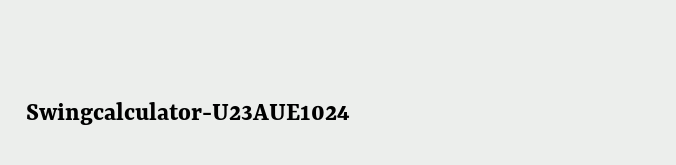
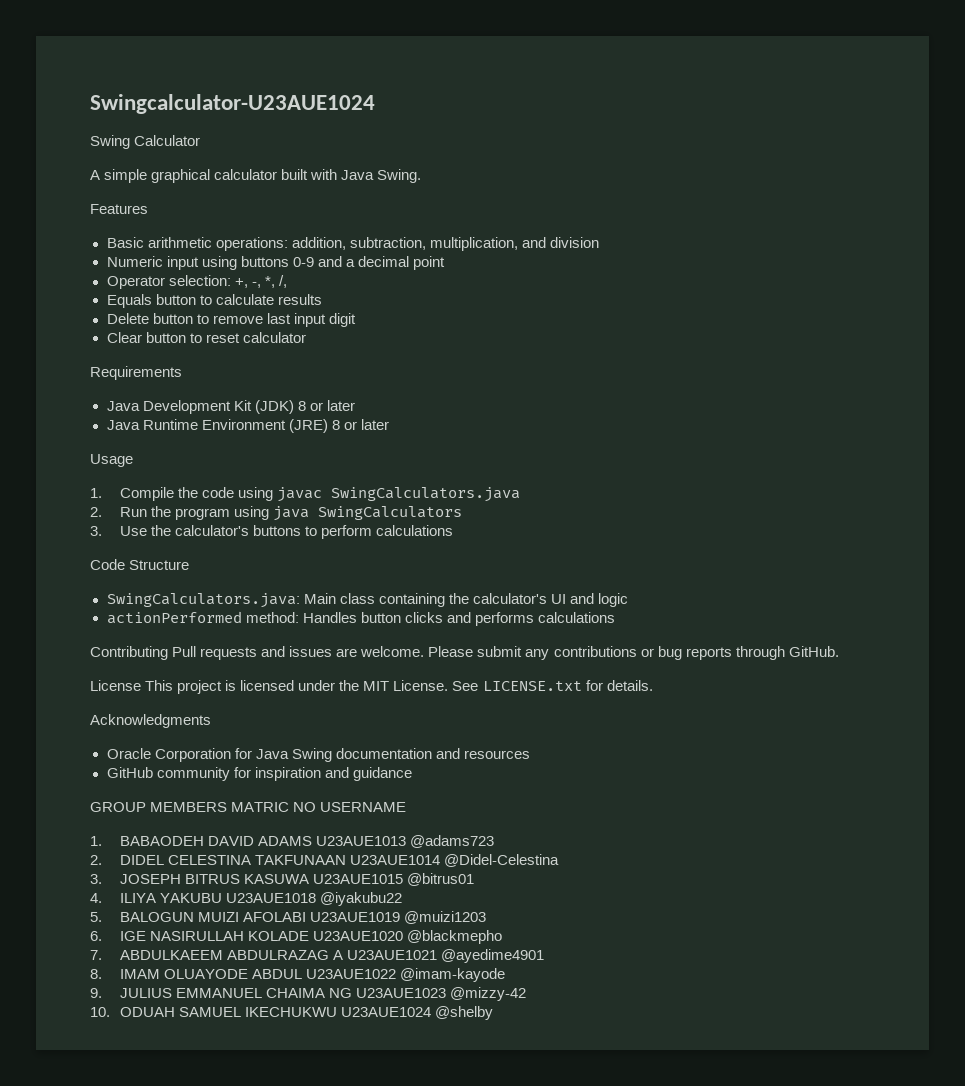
(350, 113) none -> [90,135,201,149] [90,169,422,183] [90,204,148,214] [106,237,599,251] [106,256,445,270] [106,275,287,289] [106,294,322,308] [106,313,356,327] [106,332,306,343] [90,366,182,380] [106,400,355,414] [106,419,389,433] [90,454,133,467] [90,487,520,502] [90,506,462,521] [90,525,454,539] [90,559,190,570] [106,593,628,608] [106,611,615,626] [90,646,839,660] [90,680,653,694] [90,714,211,728] [106,748,530,762] [106,767,412,781] [90,802,407,812] [90,835,494,848] [90,854,559,867] [90,873,474,886] [90,892,402,906] [90,911,486,924] [90,930,502,944] [90,949,544,963] [90,968,505,982] [90,987,527,1001] [90,1006,493,1020] // Swing Calculator // A simple graphical calculator built with Java Swing. // Features // Basic arithmetic operations: addition, subtraction, multiplication, and division // Numeric input using buttons 0-9 and a decimal point // Operator selection: +, -, *, /, // Equals button to calculate results // Delete button to remove last input digit // Clear button to reset calculator // Requirements // Java Development Kit (JDK) 8 or later // Java Runtime Environment (JRE) 8 or later // Usage // 1. Compile the code using javac SwingCalculators.java // 2. Run the program using java SwingCalculators // 3. Use the calculator's buttons to perform calculations // Code Structure // SwingCalculators.java: Main class containing the calculator's UI and logic // actionPerformed method: Handles button clicks and performs calculations // Contributing Pull requests and issues are welcome. Please submit any contributions or bug reports through GitHub. // License This project is licensed under the MIT License. See LICENSE.txt for details. // Acknowledgments // Oracle Corporation for Java Swing documentation and resources // GitHub community for inspiration and guidance // GROUP MEMBERS MATRIC NO USERNAME // 1. BABAODEH DAVID ADAMS U23AUE1013 @adams723 // 2. DIDEL CELESTINA TAKFUNAAN U23AUE1014 @Didel-Celestina // 3. JOSEPH BITRUS KASUWA U23AUE1015 @bitrus01 // 4. ILIYA YAKUBU U23AUE1018 @iyakubu22 // 5. BALOGUN MUIZI AFOLABI U23AUE1019 @muizi1203 // 6. IGE NASIRULLAH KOLADE U23AUE1020 @blackmepho // 7. ABDULKAEEM ABDULRAZAG A U23AUE1021 @ayedime4901 // 8. IMAM OLUAYODE ABDUL U23AUE1022 @imam-kayode // 9. JULIUS EMMANUEL CHAIMA NG U23AUE1023 @mizzy-42 // 10. ODUAH SAMUEL IKECHUKWU U23AUE1024 @shelby

